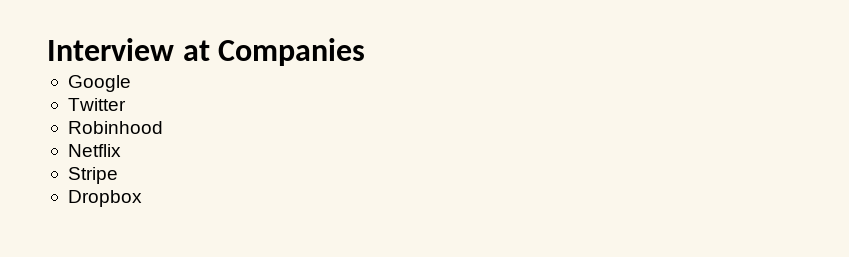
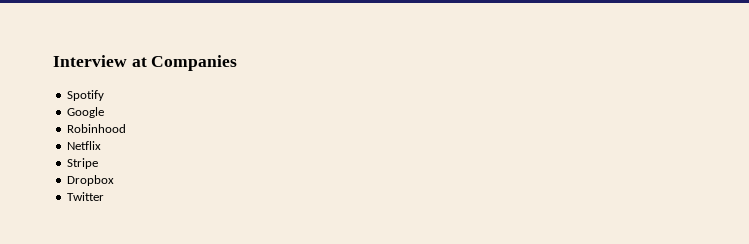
(366, 52) none -> [66,90,104,101] // Spotify
[67,98,126,111] // Twitter -> (104, 112) none
(142, 198) none -> [66,192,104,201] // Twitter

